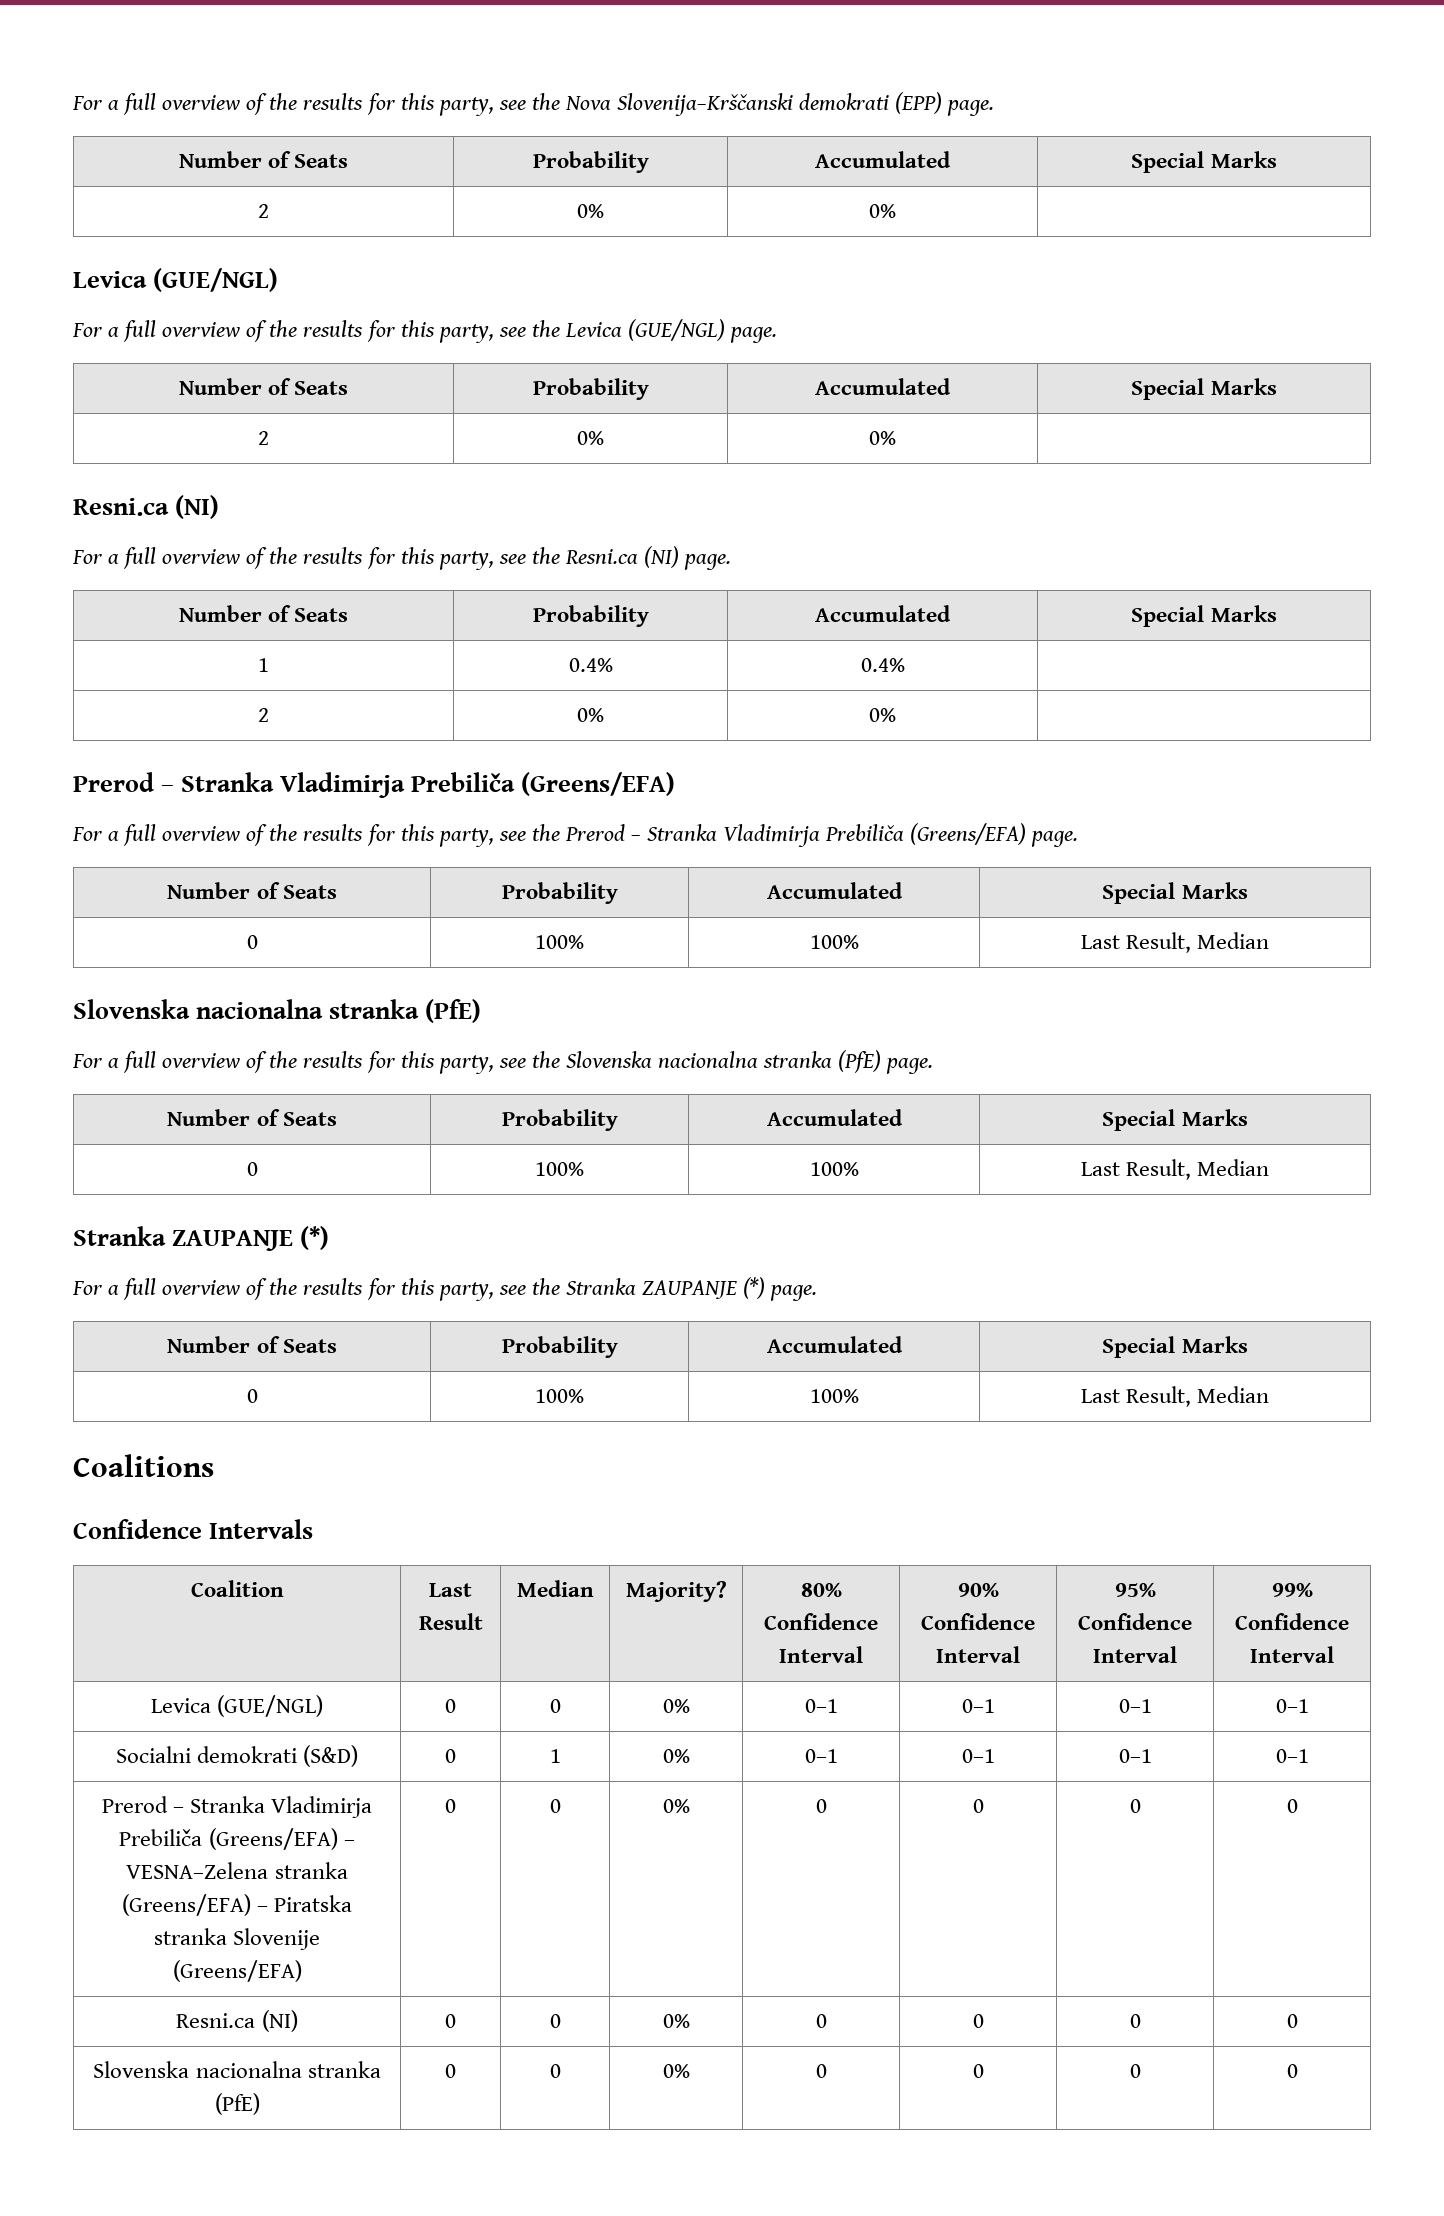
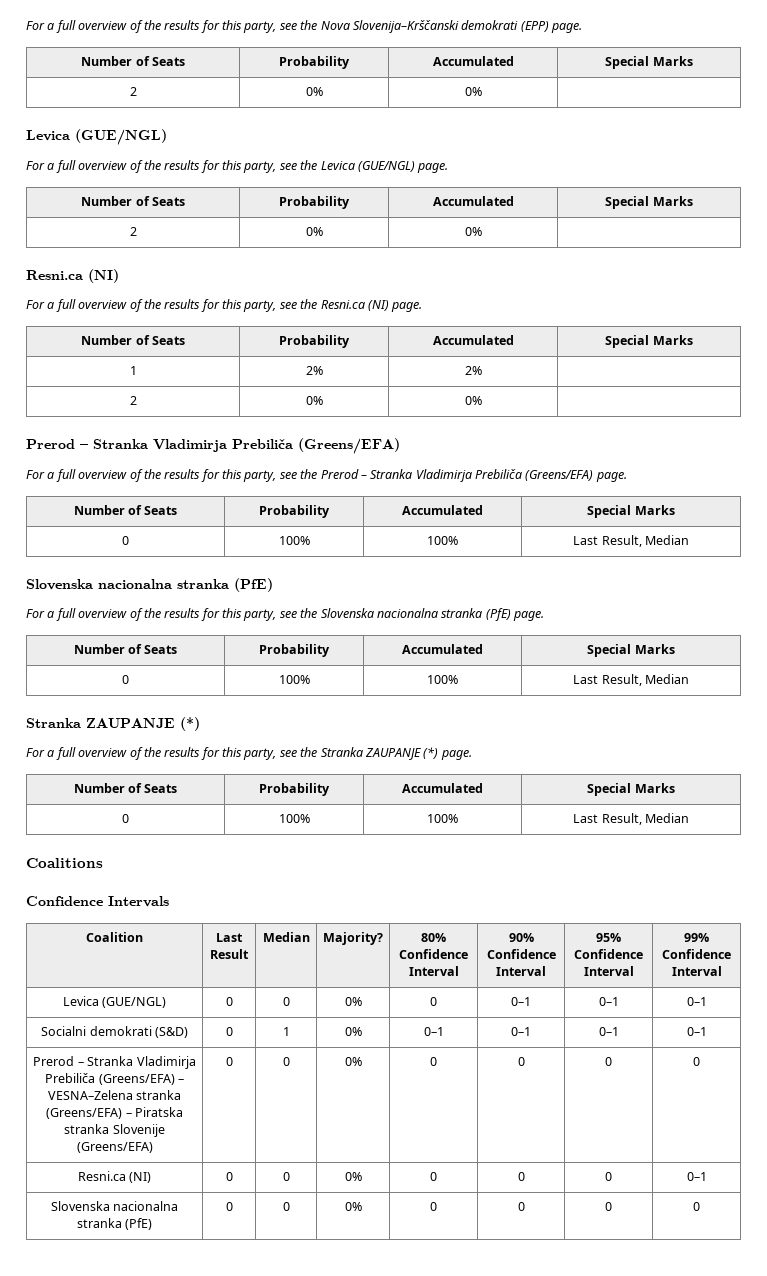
[568,658,613,672] [860,658,905,672] 0.4% | 0.4% -> [305,366,323,375] [464,366,482,375] 2% | 2%
[804,1699,838,1713] 0–1 -> [430,997,437,1006] 0
[1286,2014,1298,2028] 0 -> [686,1172,707,1181] 0–1

